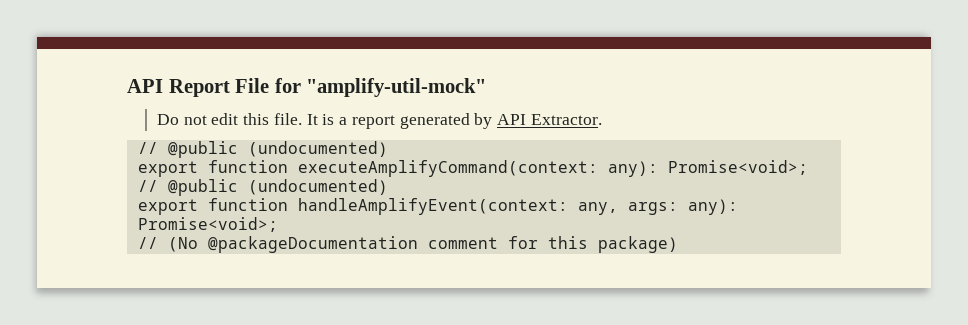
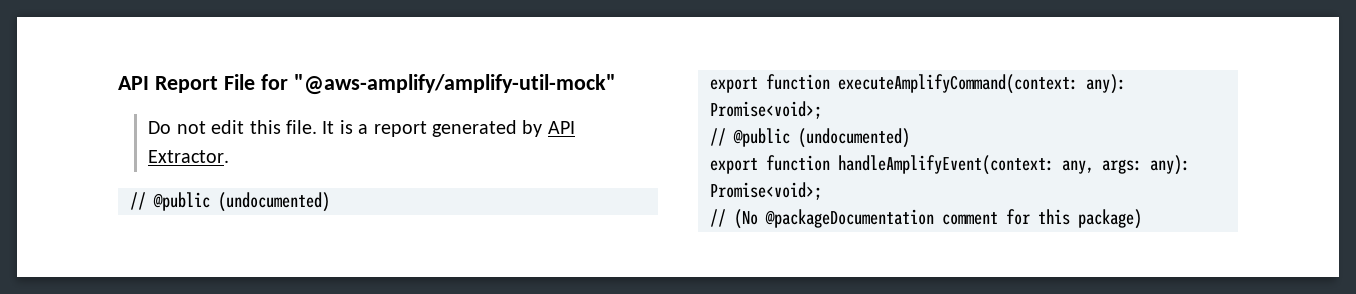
[306,78,487,97] "amplify-util-mock" -> [293,74,616,95] "@aws-amplify/amplify-util-mock"

